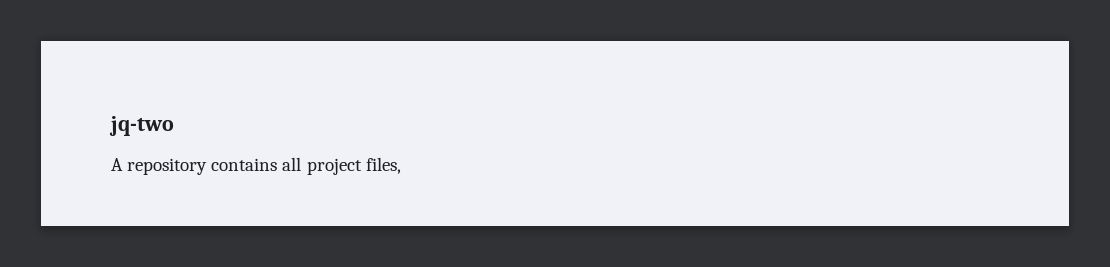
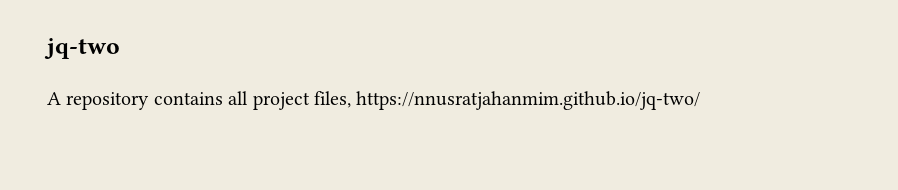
(401, 165) none -> [356,91,701,110] https://nnusratjahanmim.github.io/jq-two/

